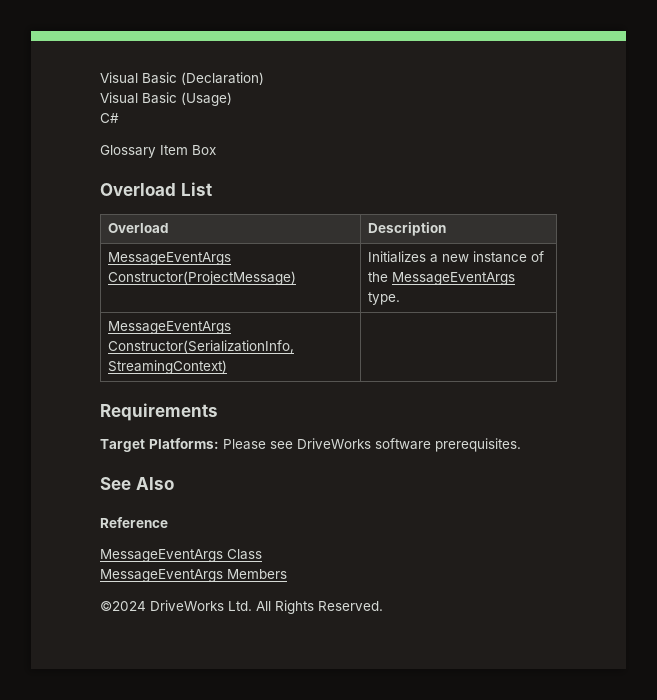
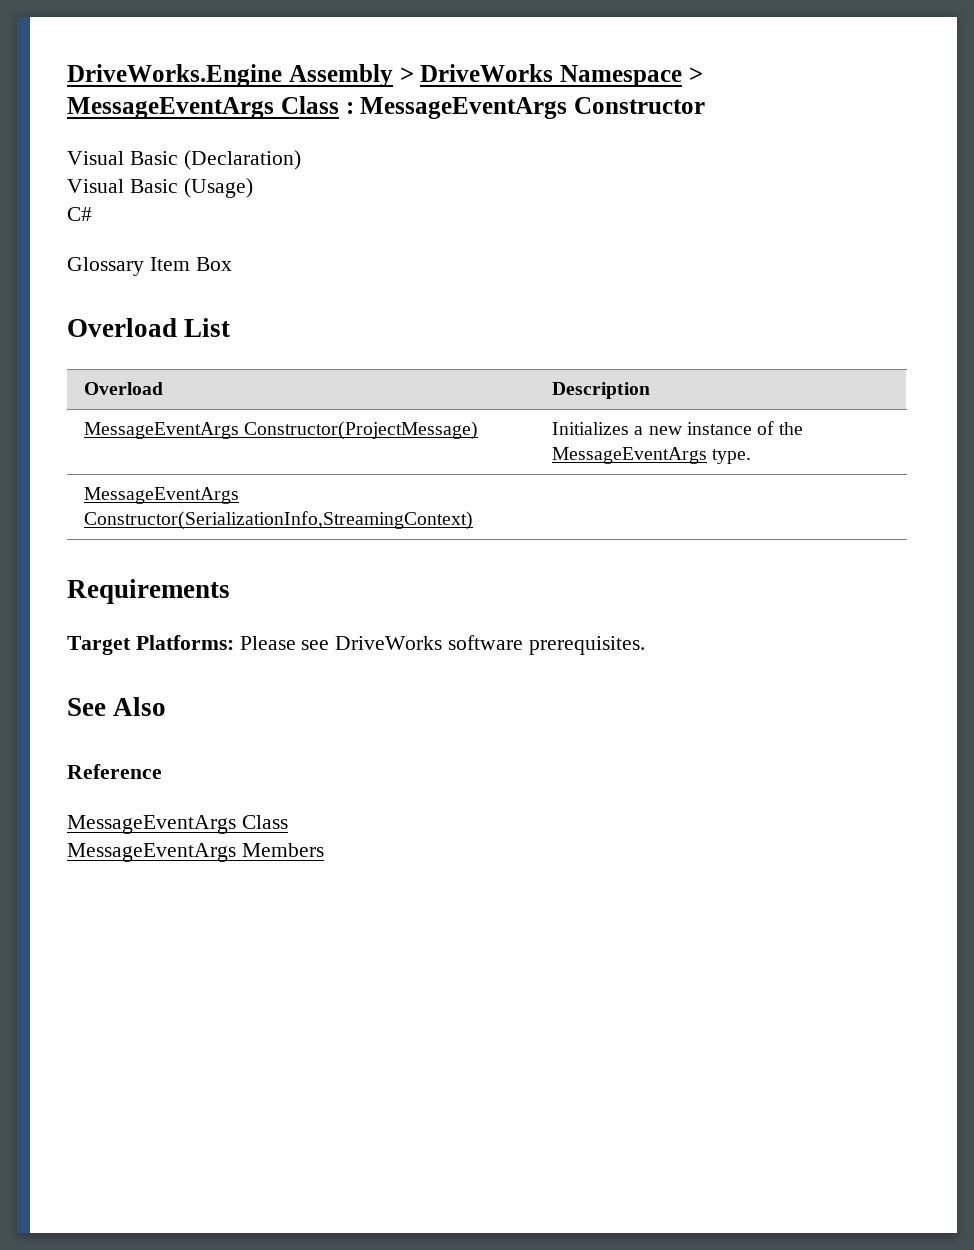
(100, 78) none -> [67,64,703,87] [67,96,705,119] DriveWorks.Engine Assembly > DriveWorks Namespace > MessageEventArgs Class : MessageEventArgs Constructor //
[100,600,383,614] // ©2024 DriveWorks Ltd. All Rights Reserved. -> (324, 850) none

